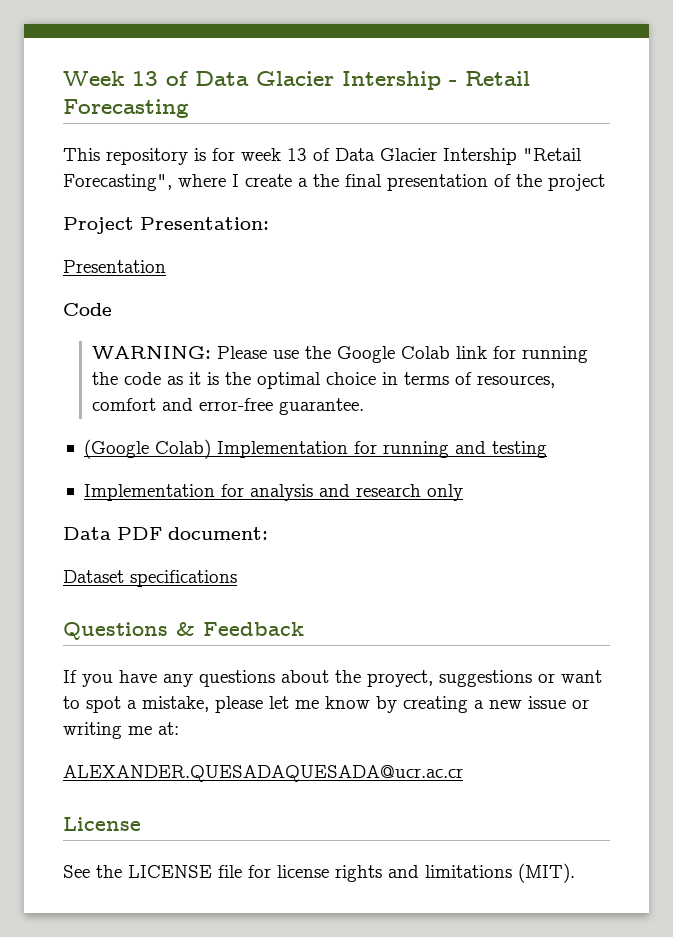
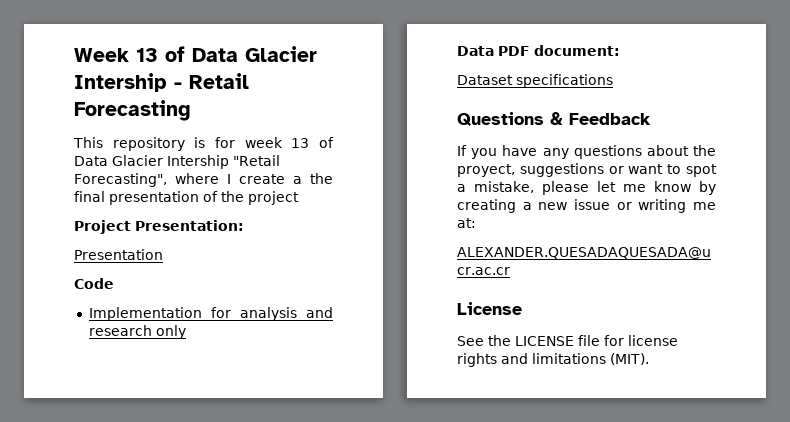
[92,346,589,363] [92,372,556,389] [92,398,365,415] [83,439,547,459] // WARNING: Please use the Google Colab link for running the code as it is the optimal choice in terms of resources, comfort and error-free guarantee. // (Google Colab) Implementation for running and testing -> (114, 283) none

